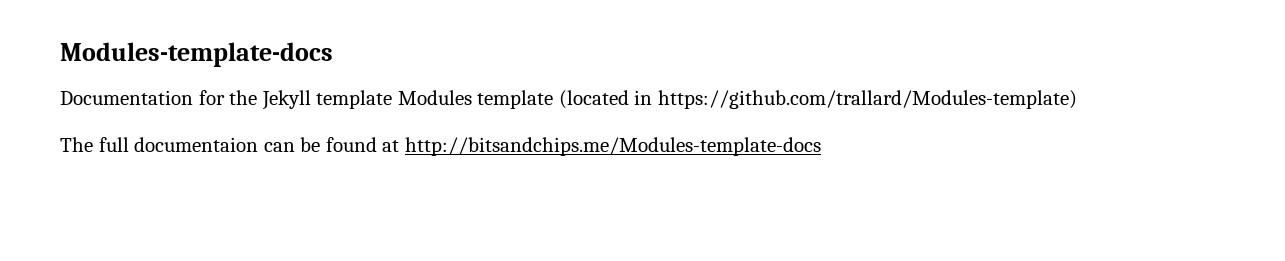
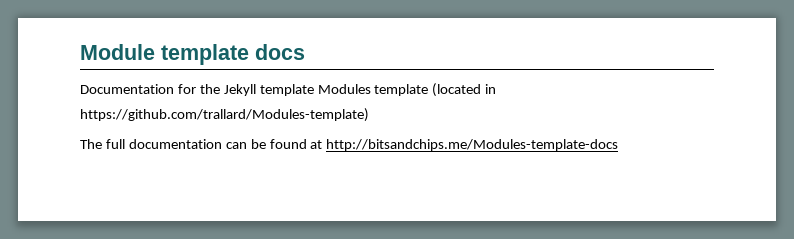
[60,42,333,67] Modules-template-docs -> [80,44,305,65] Module template docs
[134,137,259,152] documentaion -> [128,139,222,149] documentation

